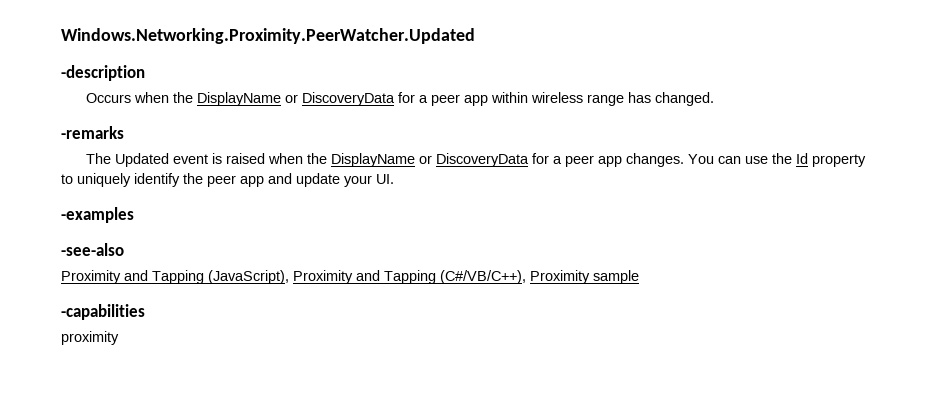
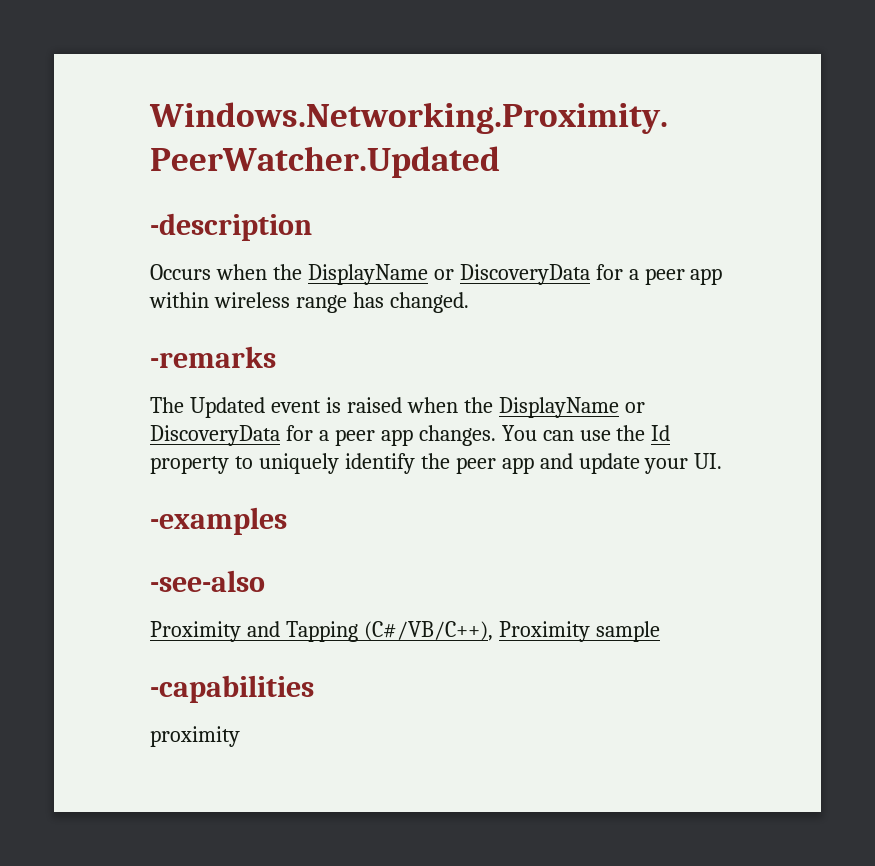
[208,270,436,284] (JavaScript), Proximity and Tapping -> (358, 631) none

